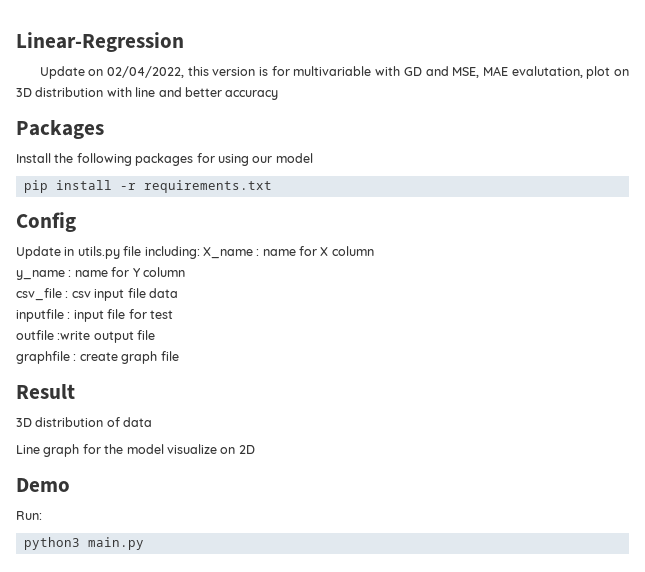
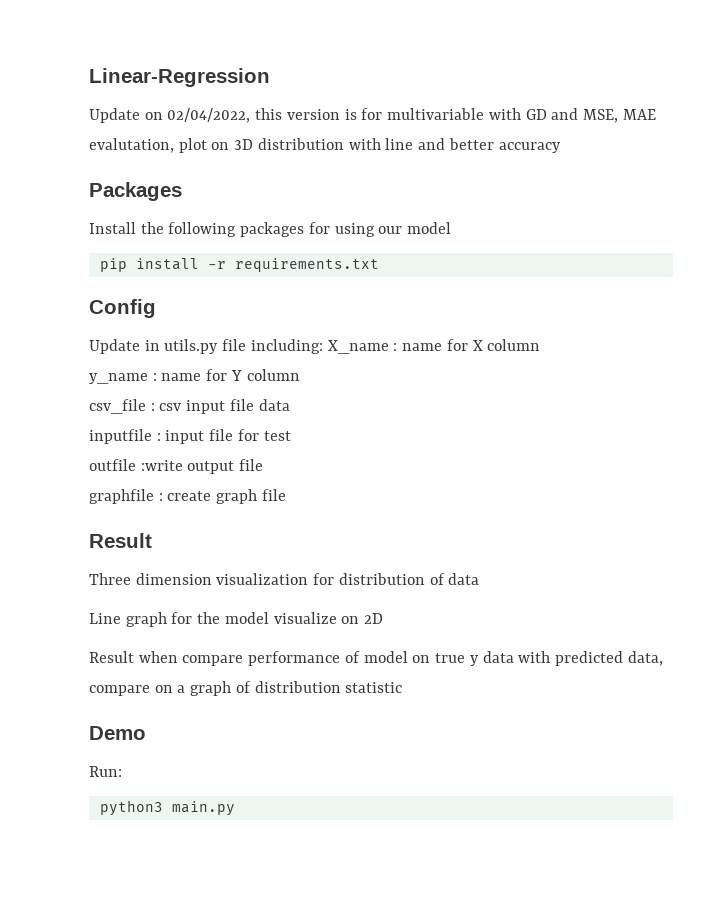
[16,418,32,427] 3D -> [89,573,335,585] Three dimension visualization for
(255, 449) none -> [89,651,663,666] [89,681,403,696] // Result when compare performance of model on true y data with predicted data, compare on a graph of distribution statistic

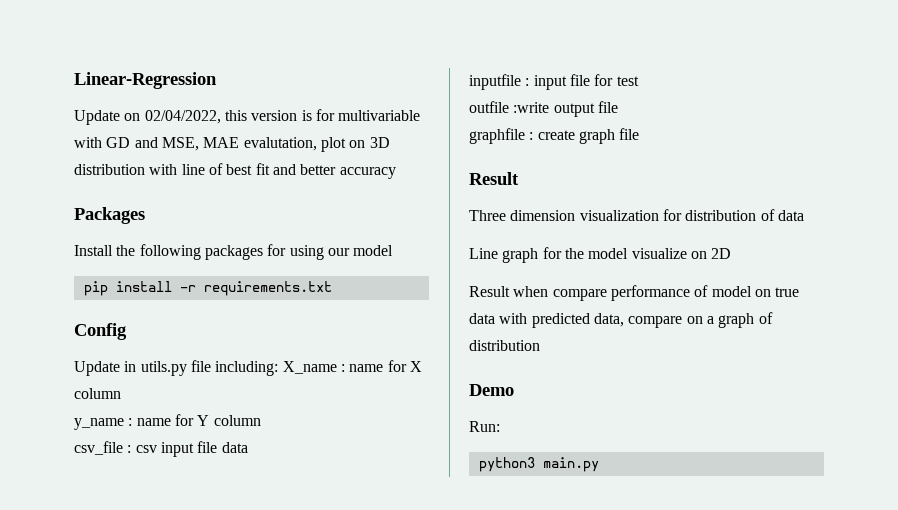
(414, 144) none -> [208,163,270,175] of best fit
[469,655,479,666] y -> (800, 292) none
[345,682,403,693] statistic -> (540, 345) none

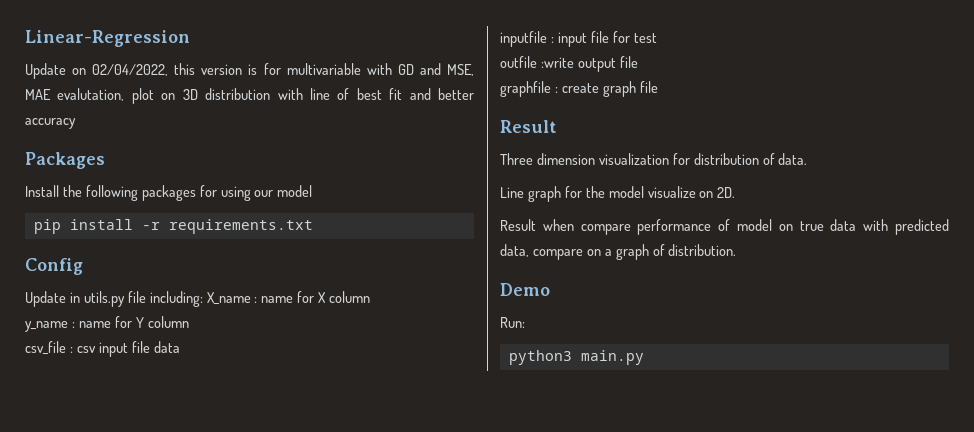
[777,210,804,221] data -> [778,153,808,165] data.
[711,248,732,259] 2D -> [717,187,736,198] 2D.
[469,340,540,351] distribution -> [668,244,737,256] distribution.

